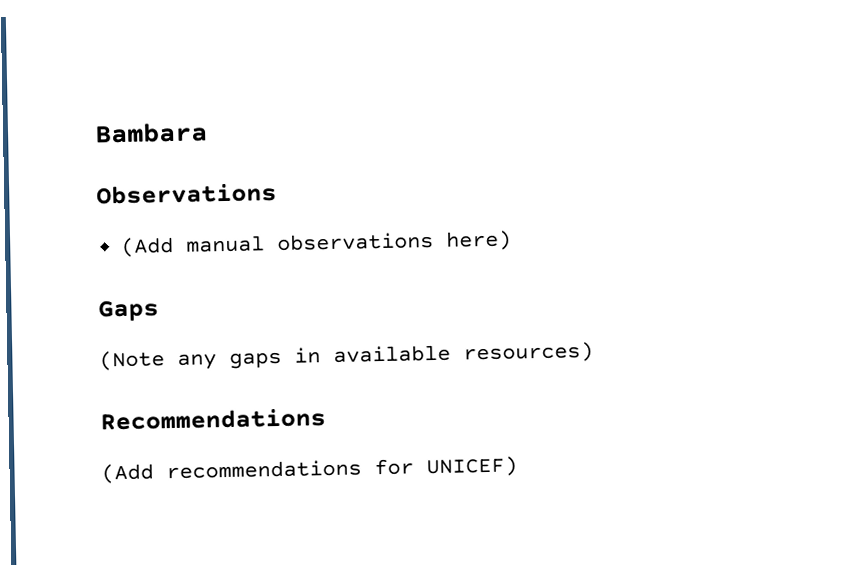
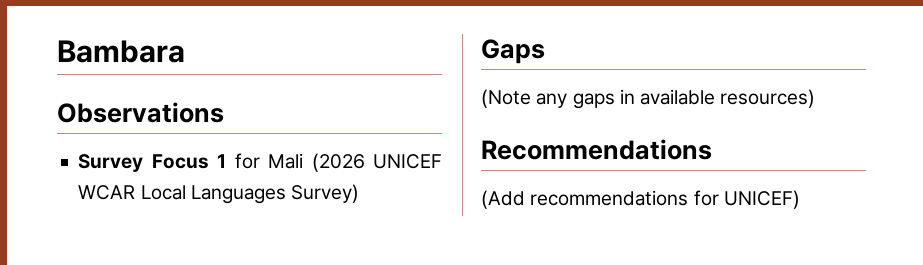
[121,230,513,257] (Add manual observations here) -> [78,153,443,172] [78,184,360,204] Survey Focus 1 for Mali (2026 UNICEF WCAR Local Languages Survey)

